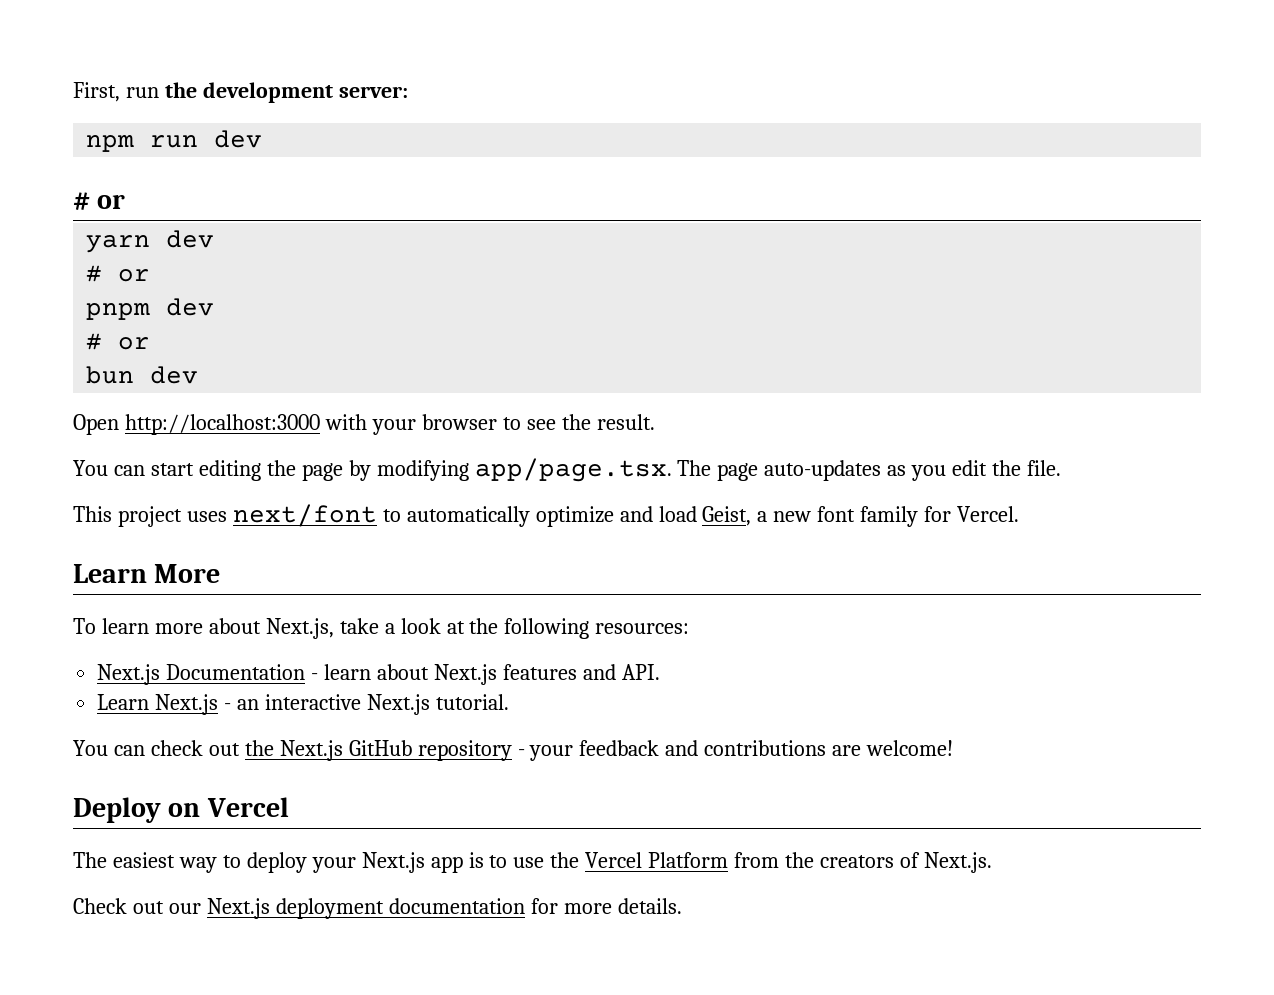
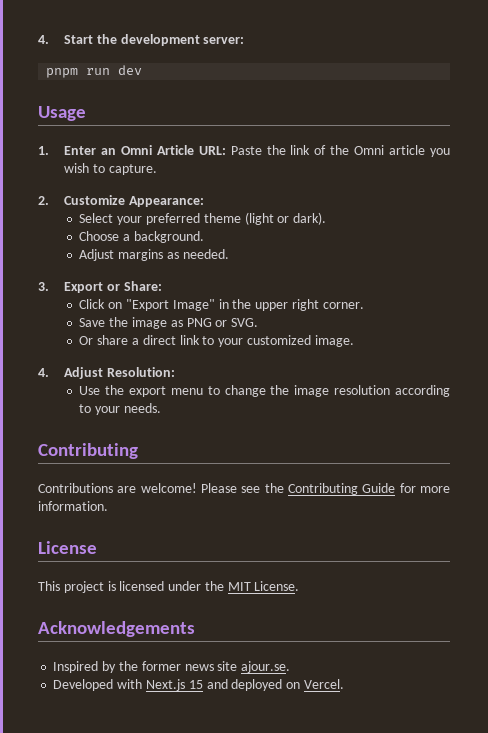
[73,82,159,102] First, run -> [38,35,94,44] 4. Start
[86,135,135,152] npm -> [46,68,79,78] pnpm
[73,192,126,210] [86,230,215,253] [86,265,151,282] [86,298,215,320] [86,333,151,350] [86,366,199,384] [73,414,655,435] [73,458,1062,482] [73,504,1020,527] [73,564,221,583] [73,618,690,639] [97,664,660,685] [97,694,509,715] [73,740,954,761] [73,797,289,823] [73,852,992,873] [73,898,682,919] # or // yarn dev // # or // pnpm dev // # or // bun dev // Open http://localhost:3000 with your browser to see the result. // You can start editing the page by modifying app/page.tsx. The page auto-updates as you edit the file. // This project uses next/font to automatically optimize and load Geist, a new font family for Vercel. // Learn More // To learn more about Next.js, take a look at the following resources: // Next.js Documentation - learn about Next.js features and API. // Learn Next.js - an interactive Next.js tutorial. // You can check out the Next.js GitHub repository - your feedback and contributions are welcome! // Deploy on Vercel // The easiest way to deploy your Next.js app is to use the Vercel Platform from the creators of Next.js. // Check out our Next.js deployment documentation for more details. -> [38,106,86,121] [38,145,450,157] [64,163,157,175] [38,195,204,207] [79,212,327,225] [79,231,205,243] [79,249,229,261] [38,281,162,293] [79,299,364,311] [79,317,259,329] [79,335,354,347] [38,367,175,379] [79,385,451,397] [79,403,162,415] [38,443,138,459] [38,483,450,495] [38,501,108,511] [38,541,97,554] [38,581,300,593] [38,621,195,637] [53,661,291,673] [53,679,344,691] Usage // 1. Enter an Omni Article URL: Paste the link of the Omni article you wish to capture. // 2. Customize Appearance: // Select your preferred theme (light or dark). // Choose a background. // Adjust margins as needed. // 3. Export or Share: // Click on "Export Image" in the upper right corner. // Save the image as PNG or SVG. // Or share a direct link to your customized image. // 4. Adjust Resolution: // Use the export menu to change the image resolution according to your needs. // Contributing // Contributions are welcome! Please see the Contributing Guide for more information. // License // This project is licensed under the MIT License. // Acknowledgements // Inspired by the former news site ajour.se. // Developed with Next.js 15 and deployed on Vercel.

